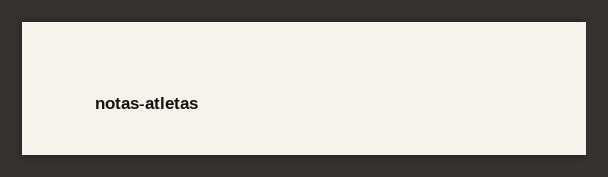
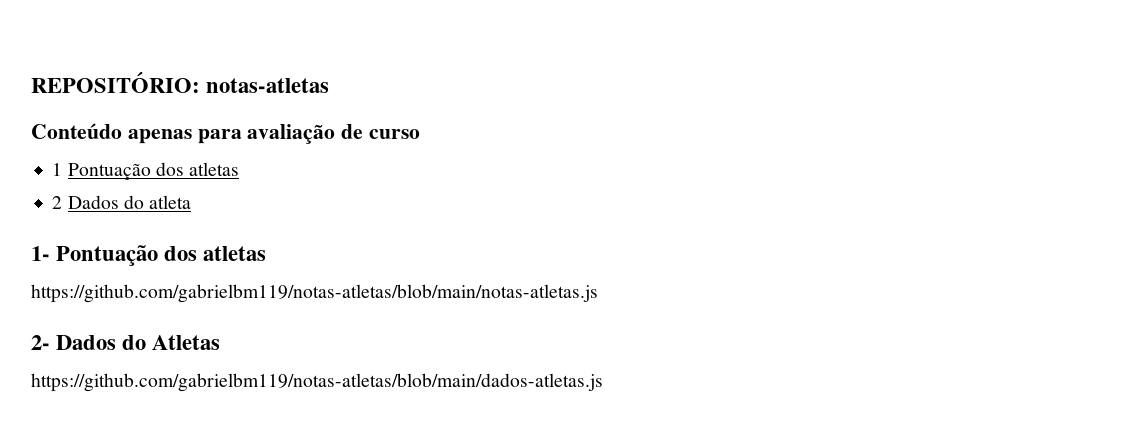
(95, 103) none -> [31,71,200,93] REPOSITÓRIO:
(198, 103) none -> [31,123,421,144] [52,162,240,180] [52,195,192,209] [31,245,267,266] [31,284,598,303] [31,335,221,350] [31,373,603,392] // Conteúdo apenas para avaliação de curso // 1 Pontuação dos atletas // 2 Dados do atleta // 1- Pontuação dos atletas // https://github.com/gabrielbm119/notas-atletas/blob/main/notas-atletas.js // 2- Dados do Atletas // https://github.com/gabrielbm119/notas-atletas/blob/main/dados-atletas.js

